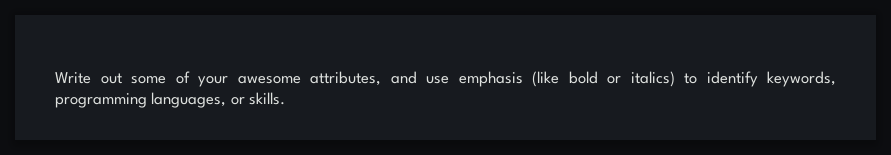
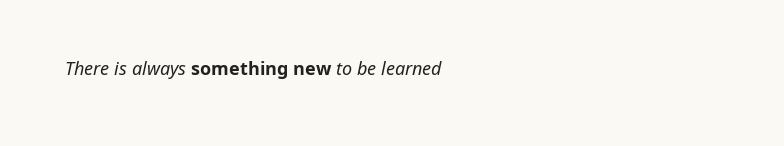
[55,71,836,87] [55,92,286,108] Write out some of your awesome attributes, and use emphasis (like bold or italics) to identify keywords, programming languages, or skills. -> [65,61,442,79] There is always something new to be learned

